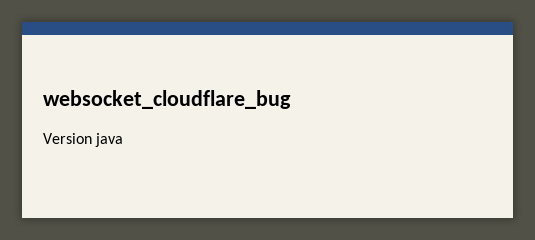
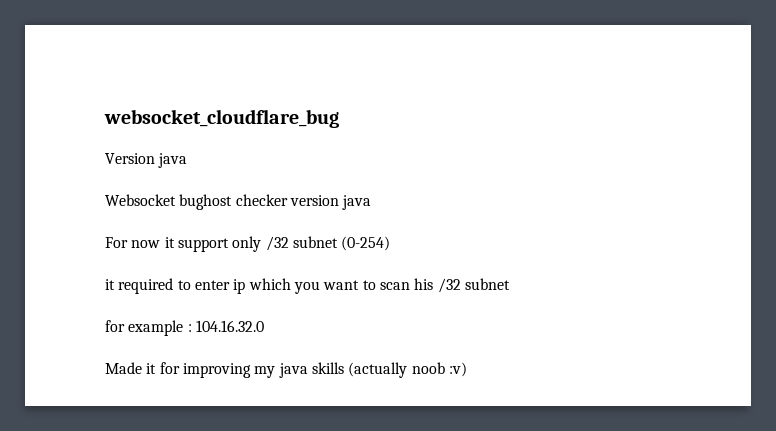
(124, 140) none -> [105,194,372,210] [105,236,391,252] [105,278,510,294] [105,320,264,336] [105,362,467,378] // Websocket bughost checker version java // For now it support only /32 subnet (0-254) // it required to enter ip which you want to scan his /32 subnet // for example : 104.16.32.0 // Made it for improving my java skills (actually noob :v)

